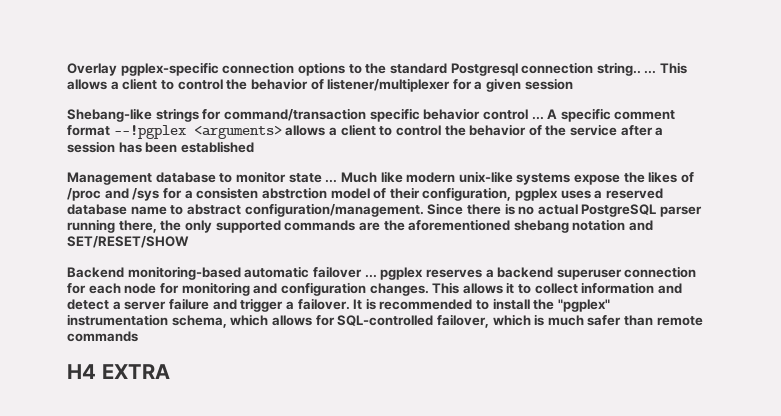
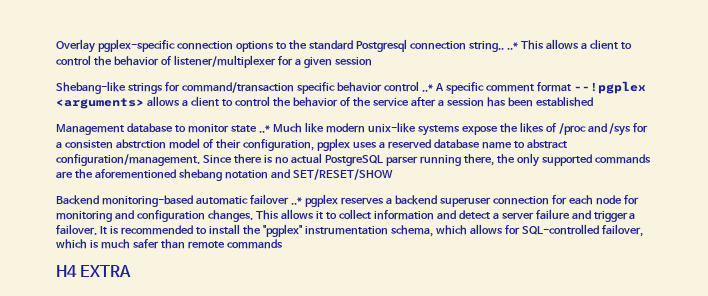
[644,70,657,74] ... -> [506,42,518,50] ..*
[531,116,544,120] ... -> [421,84,433,92] ..*
[325,179,338,183] ... -> [258,125,270,133] ..*
[364,274,377,278] ... -> [290,197,302,205] ..*

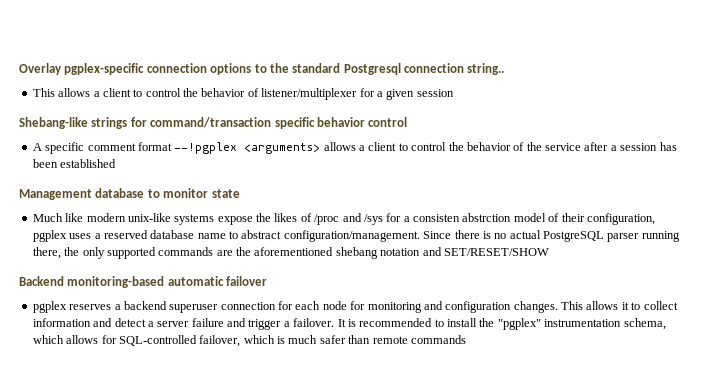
[506,42,518,50] ..* -> (505, 69) //
[421,84,433,92] ..* -> (408, 122) //
[258,125,270,133] ..* -> (240, 193) //
[290,197,302,205] ..* -> (268, 281) //
[56,265,132,277] // H4 EXTRA -> (466, 339) none

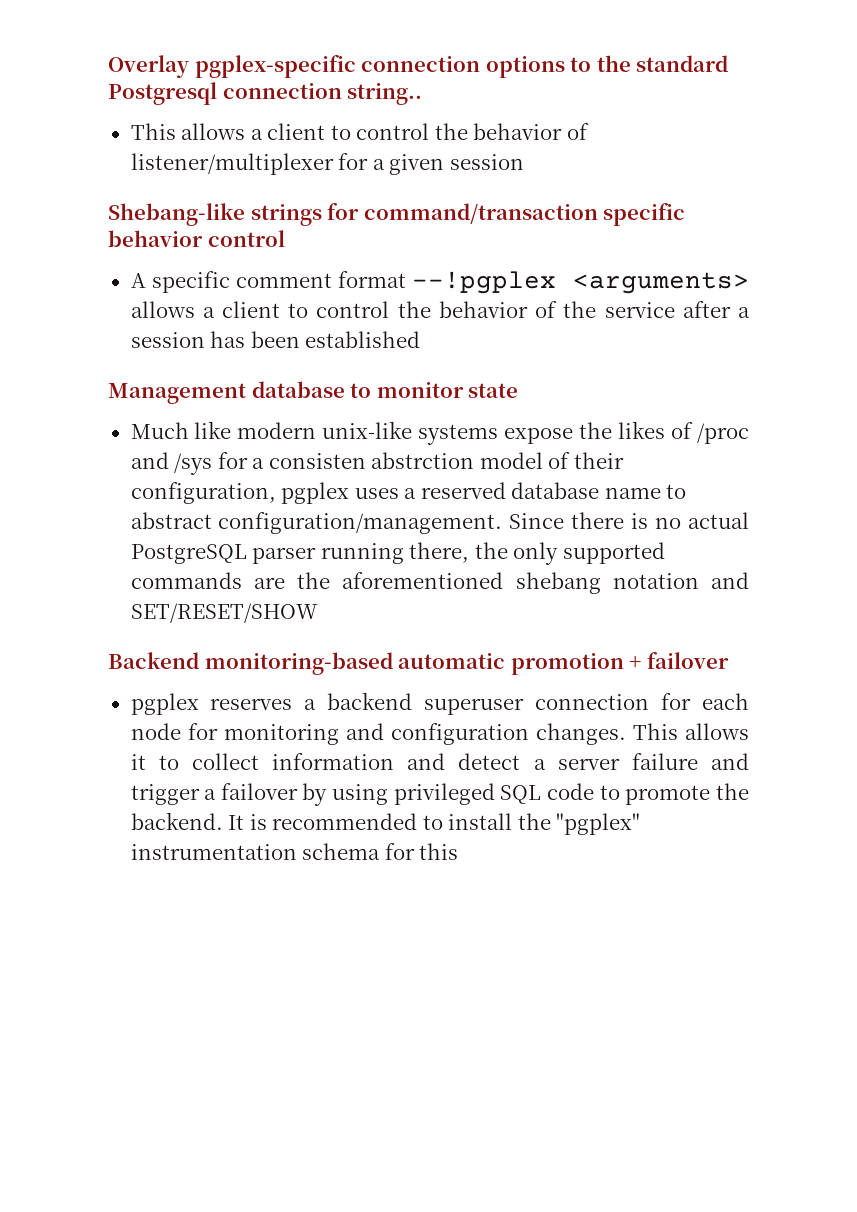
(224, 281) none -> [510,653,642,675] promotion +
[293,318,335,327] failover. -> [220,783,749,806] [130,812,223,830] failover by using privileged SQL code to promote the backend.
[623,318,666,330] [32,335,466,347] schema, which allows for SQL-controlled failover, which is much safer than remote commands -> [302,843,459,860] schema for this

